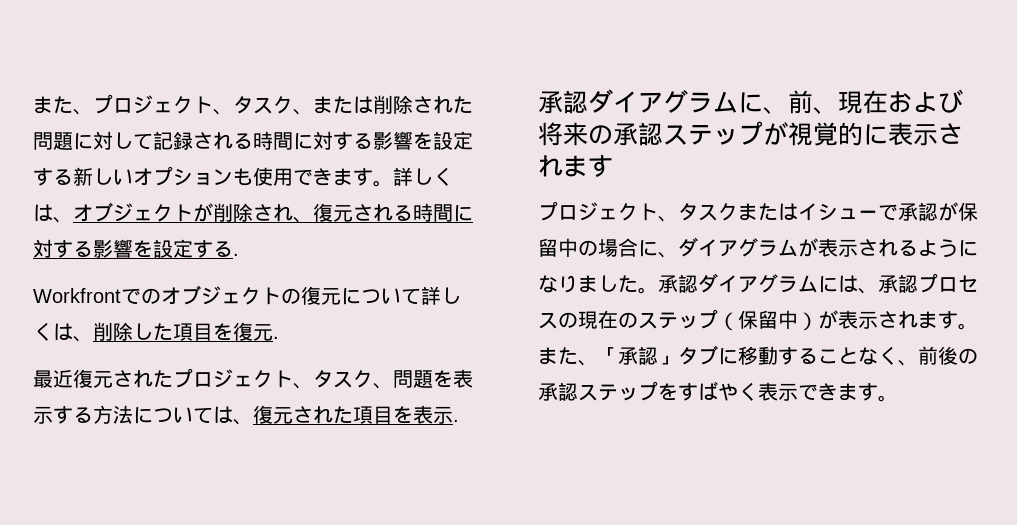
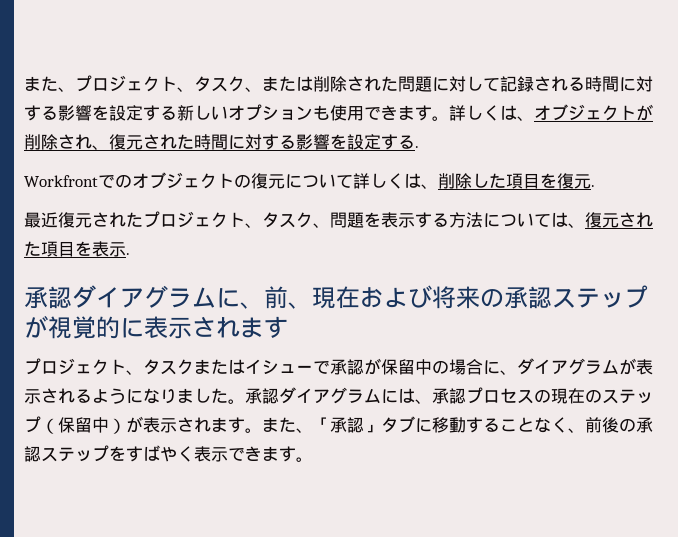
[393,205,413,221] る -> [177,134,194,149] た

